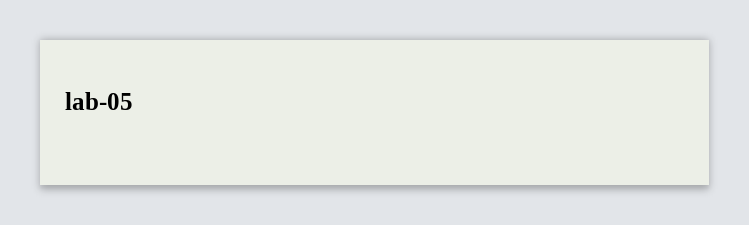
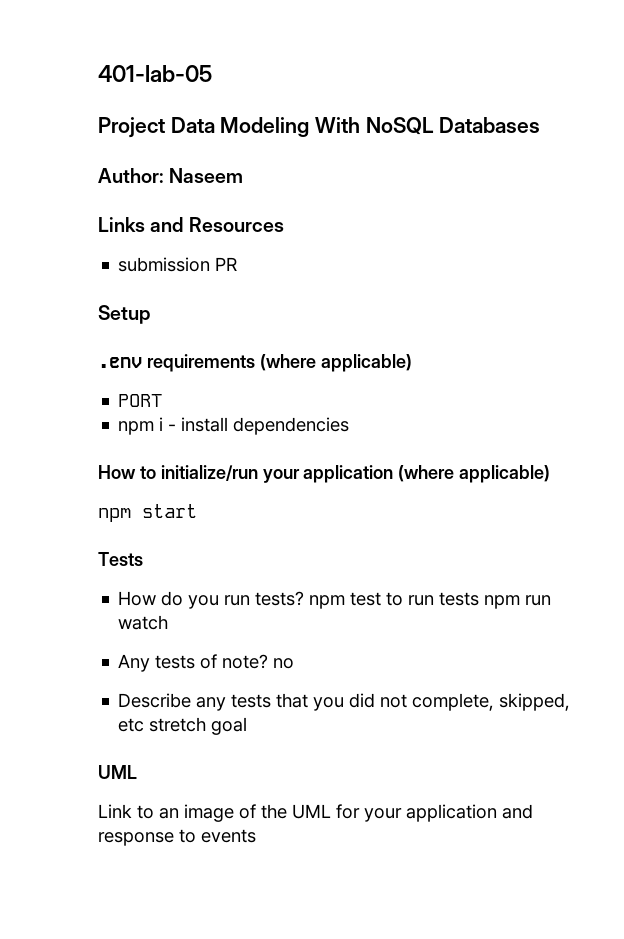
[65,92,133,110] lab-05 -> [98,65,212,82] [98,117,541,138] [98,168,244,183] [98,217,284,232] [118,257,238,272] [98,305,150,324] [98,354,412,372] [118,394,163,407] [118,417,350,435] [98,465,551,483] [98,504,197,522] [98,552,143,566] [118,591,552,609] [118,615,169,630] [118,654,295,672] [118,693,571,711] [118,717,248,735] [98,765,137,779] [98,804,533,822] [98,829,256,846] 401-lab-05 // Project Data Modeling With NoSQL Databases // Author: Naseem // Links and Resources // submission PR // Setup // .env requirements (where applicable) // PORT // npm i - install dependencies // How to initialize/run your application (where applicable) // npm start // Tests // How do you run tests? npm test to run tests npm run watch // Any tests of note? no // Describe any tests that you did not complete, skipped, etc stretch goal // UML // Link to an image of the UML for your application and response to events

